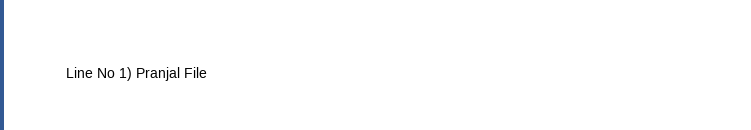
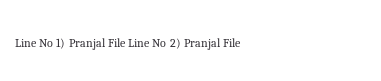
(207, 72) none -> [128,38,242,50] Line No 2) Pranjal File

